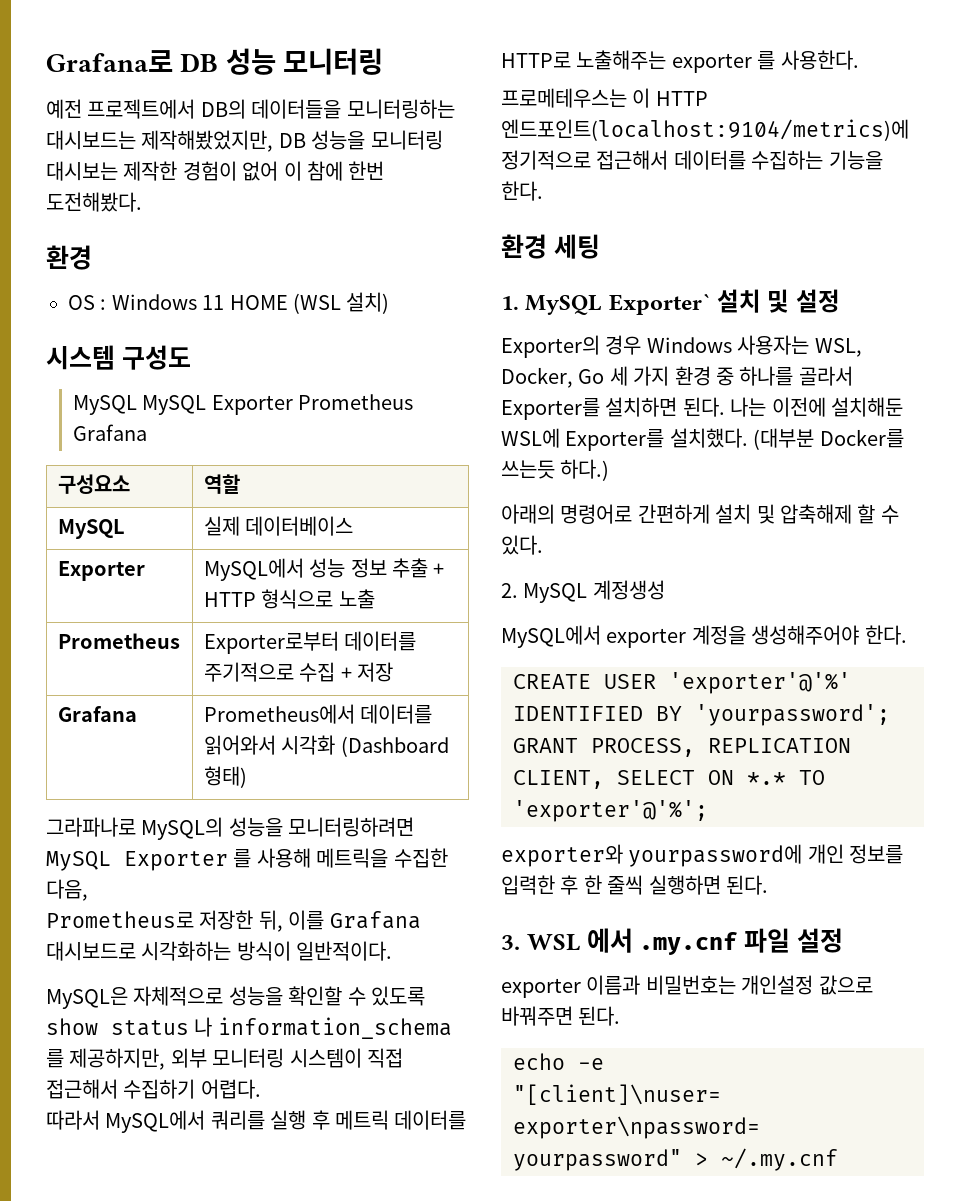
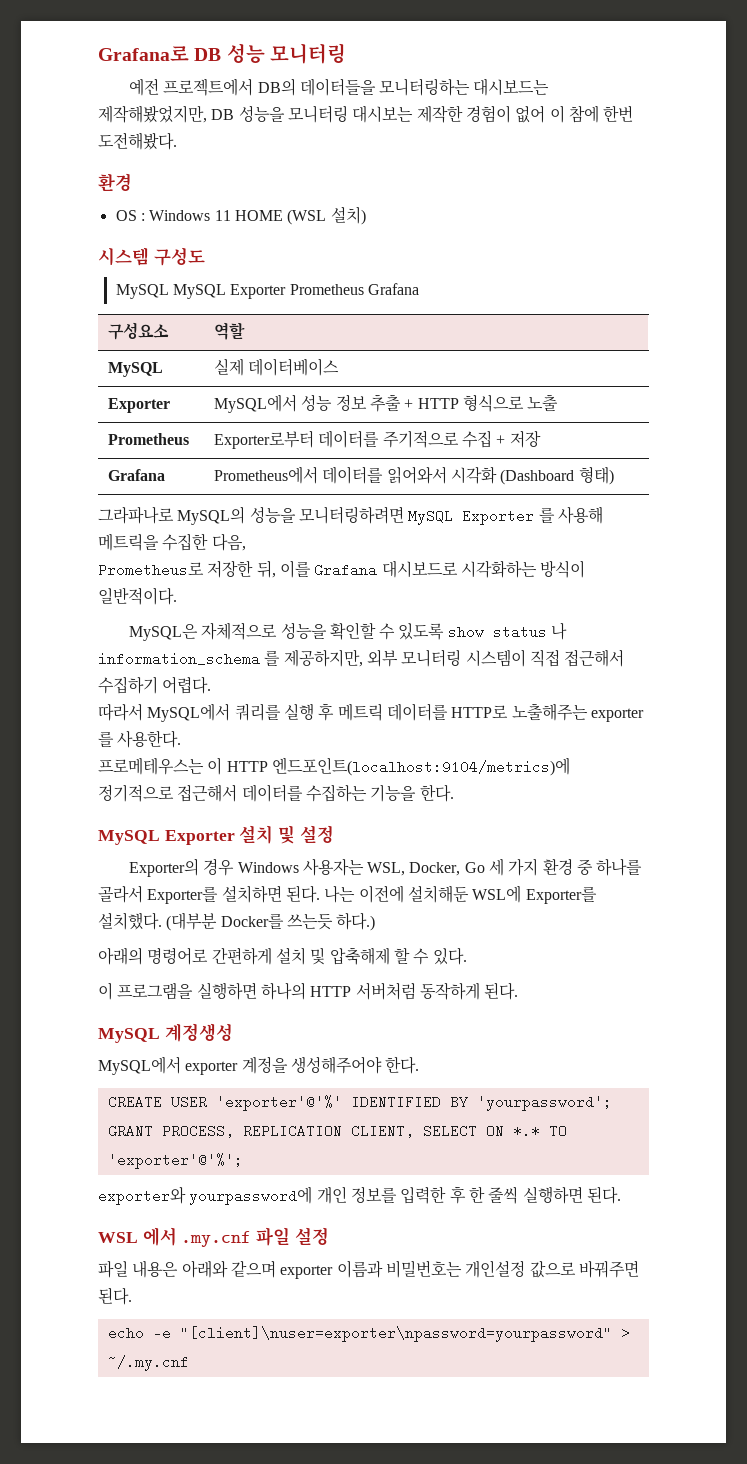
[501,234,600,259] [501,294,711,315] 환경 세팅 // 1. MySQL Exporter` -> [98,830,235,845] MySQL Exporter
[501,583,518,598] 2. -> [98,982,519,1000] 이 프로그램을 실행하면 하나의 HTTP 서버처럼 동작하게 된다. //
[501,935,520,950] 3. -> (621, 1195) none
(843, 940) none -> [98,1260,276,1278] 파일 내용은 아래와 같으며

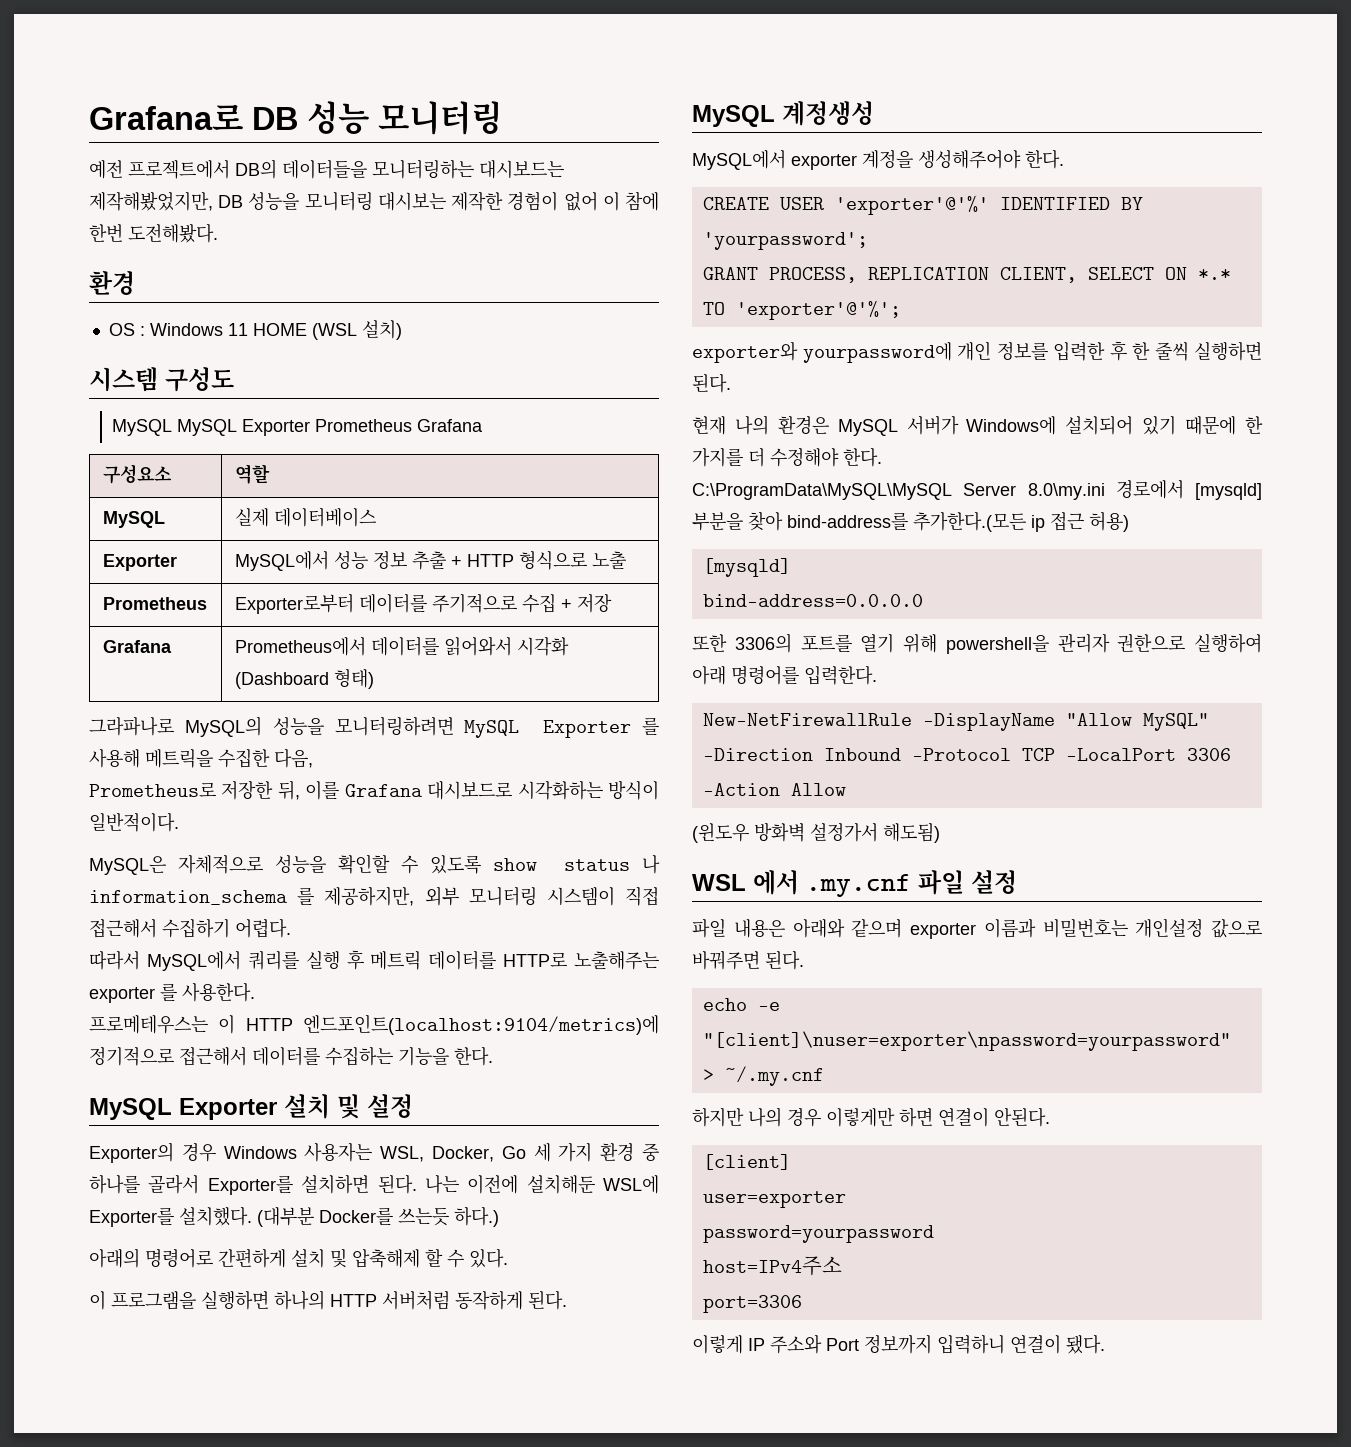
(621, 1195) none -> [692,415,1263,436] [692,447,882,467] [692,480,1262,500] [692,511,1129,532] [702,558,791,577] [702,594,923,607] [692,633,1262,654] [692,665,877,685] [702,713,1209,731] [702,748,1231,761] [702,783,846,796] [692,822,940,843] // 현재 나의 환경은 MySQL 서버가 Windows에 설치되어 있기 때문에 한 가지를 더 수정해야 한다. // C:\ProgramData\MySQL\MySQL Server 8.0\my.ini 경로에서 [mysqld] 부분을 찾아 bind-address를 추가한다.(모든 ip 접근 허용) // [mysqld] // bind-address=0.0.0.0 // 또한 3306의 포트를 열기 위해 powershell을 관리자 권한으로 실행하여 아래 명령어를 입력한다. // New-NetFirewallRule -DisplayName "Allow MySQL" -Direction Inbound -Protocol TCP -LocalPort 3306 -Action Allow // (윈도우 방화벽 설정가서 해도됨)
(189, 1363) none -> [692,1107,1050,1127] [702,1154,791,1170] [702,1191,846,1208] [702,1225,934,1243] [702,1256,842,1276] [702,1295,802,1313] [692,1334,1105,1354] // 하지만 나의 경우 이렇게만 하면 연결이 안된다. // [client] // user=exporter // password=yourpassword // host=IPv4주소 // port=3306 // 이렇게 IP 주소와 Port 정보까지 입력하니 연결이 됐다.

